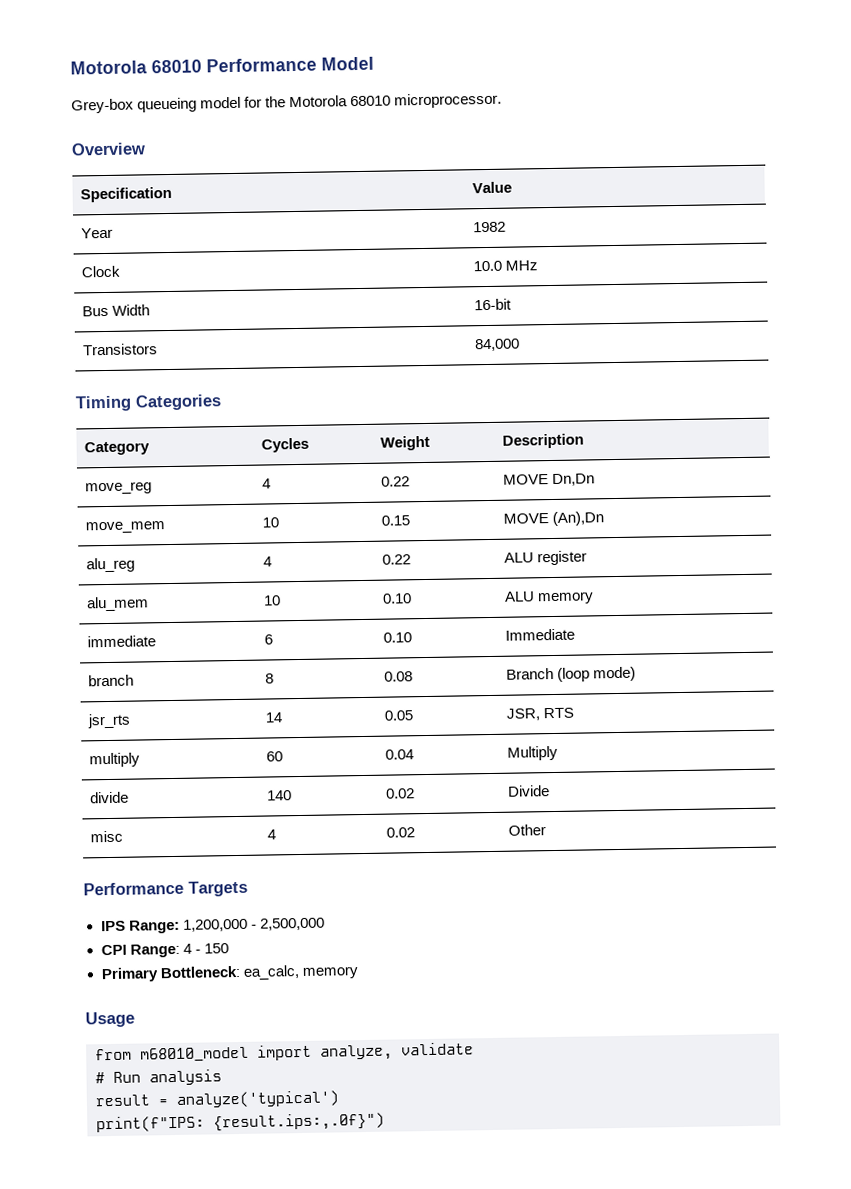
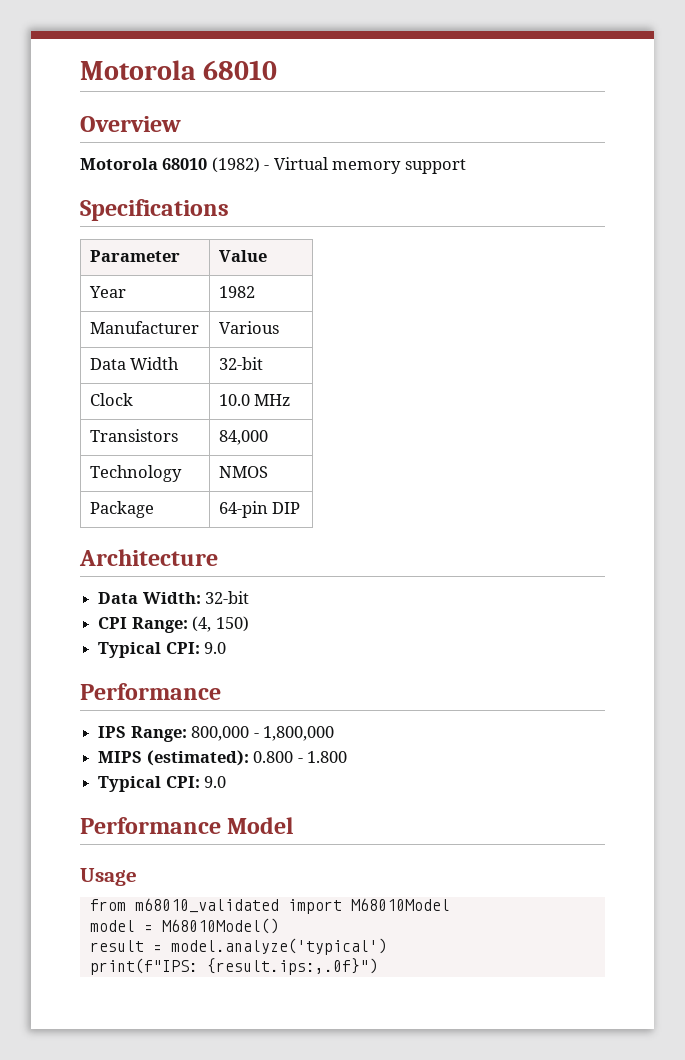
[70,56,374,75] [71,92,503,114] [71,142,146,156] [80,186,173,203] [472,181,513,194] [81,227,114,239] [473,221,507,233] Motorola 68010 Performance Model // Grey-box queueing model for the Motorola 68010 microprocessor. // Overview // Specification | Value // Year | 1982 -> [80,60,278,80] [80,116,181,132] [80,157,466,174] [80,199,229,221] [89,250,180,262] [218,250,267,262] [88,286,126,298] [218,286,255,298] [89,321,199,334] [218,321,279,334] [89,357,180,370] [218,357,263,370] Motorola 68010 // Overview // Motorola 68010 (1982) - Virtual memory support // Specifications // Parameter | Value // Year | 1982 // Manufacturer | Various // Data Width | 32-bit
[82,304,151,317] [474,298,513,311] // Bus Width | 16-bit -> (291, 400) none
[75,394,222,412] [84,441,151,456] [261,437,310,453] [380,435,431,451] [502,433,585,449] [85,481,153,495] [262,478,272,489] [381,476,411,487] [503,473,596,486] [85,521,166,534] [262,517,280,528] [381,515,411,526] [503,511,605,526] [86,557,136,573] [263,556,273,567] [382,554,412,565] [504,550,588,566] [87,596,150,612] [263,595,282,606] [382,593,413,604] [504,591,595,605] [87,635,157,648] [264,634,274,645] [383,632,413,643] [505,628,576,641] [88,674,135,687] [265,673,275,684] [384,671,414,682] [506,666,637,682] [87,713,132,729] [265,712,283,723] [384,710,414,721] [506,707,575,721] [89,752,141,768] [266,751,284,762] [385,749,415,760] [507,745,559,761] [90,791,130,804] [267,790,293,801] [386,788,416,799] [508,785,551,797] [90,830,124,843] [267,829,277,840] [386,827,416,838] [508,824,547,836] [83,880,248,897] // Timing Categories // Category | Cycles | Weight | Description // move_reg | 4 | 0.22 | MOVE Dn,Dn // move_mem | 10 | 0.15 | MOVE (An),Dn // alu_reg | 4 | 0.22 | ALU register // alu_mem | 10 | 0.10 | ALU memory // immediate | 6 | 0.10 | Immediate // branch | 8 | 0.08 | Branch (loop mode) // jsr_rts | 14 | 0.05 | JSR, RTS // multiply | 60 | 0.04 | Multiply // divide | 140 | 0.02 | Divide // misc | 4 | 0.02 | Other // Performance Targets -> [89,465,182,482] [218,466,268,478] [89,501,154,518] [218,501,301,518] [79,549,218,566] [98,591,250,604] [98,616,249,633] [98,642,227,658] [80,683,221,700] // Technology | NMOS // Package | 64-pin DIP // Architecture // Data Width: 32-bit // CPI Range: (4, 150) // Typical CPI: 9.0 // Performance
[182,917,325,932] [100,943,229,958] [100,965,359,983] [85,1011,135,1028] [95,1042,474,1063] [95,1069,222,1086] 1,200,000 - 2,500,000 // CPI Range: 4 - 150 // Primary Bottleneck: ea_calc, memory // Usage // from m68010_model import analyze, validate // # Run analysis -> [191,726,334,741] [98,750,347,766] [98,776,227,792] [80,817,294,834] [80,868,137,886] [89,898,450,914] [89,918,279,934] 800,000 - 1,800,000 // MIPS (estimated): 0.800 - 1.800 // Typical CPI: 9.0 // Performance Model // Usage // from m68010_validated import M68010Model // model = M68010Model()
[176,1090,340,1108] analyze('typical') -> [170,938,387,955] model.analyze('typical')

